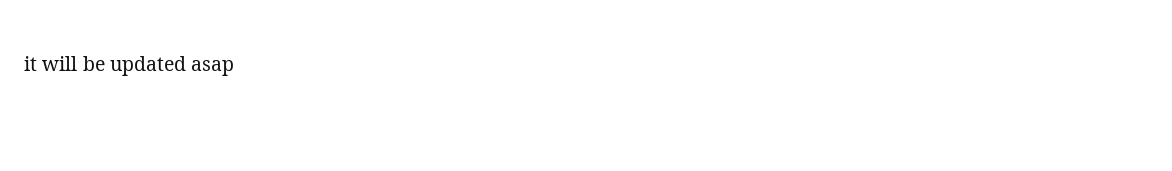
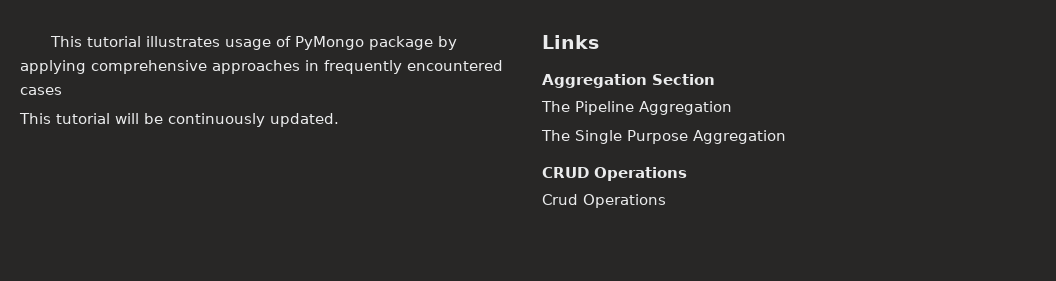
[24,56,235,76] it will be updated asap -> [50,36,458,50] [20,60,503,74] [20,87,62,95] [19,113,339,127] [542,35,599,49] [542,74,715,88] [541,101,732,115] [541,130,786,144] [542,167,687,181] [542,194,666,208] This tutorial illustrates usage of PyMongo package by applying comprehensive approaches in frequently encountered cases // This tutorial will be continuously updated. // Links // Aggregation Section // The Pipeline Aggregation // The Single Purpose Aggregation // CRUD Operations // Crud Operations

